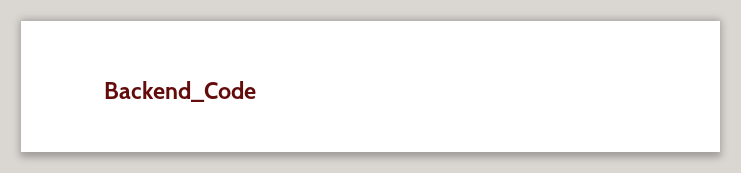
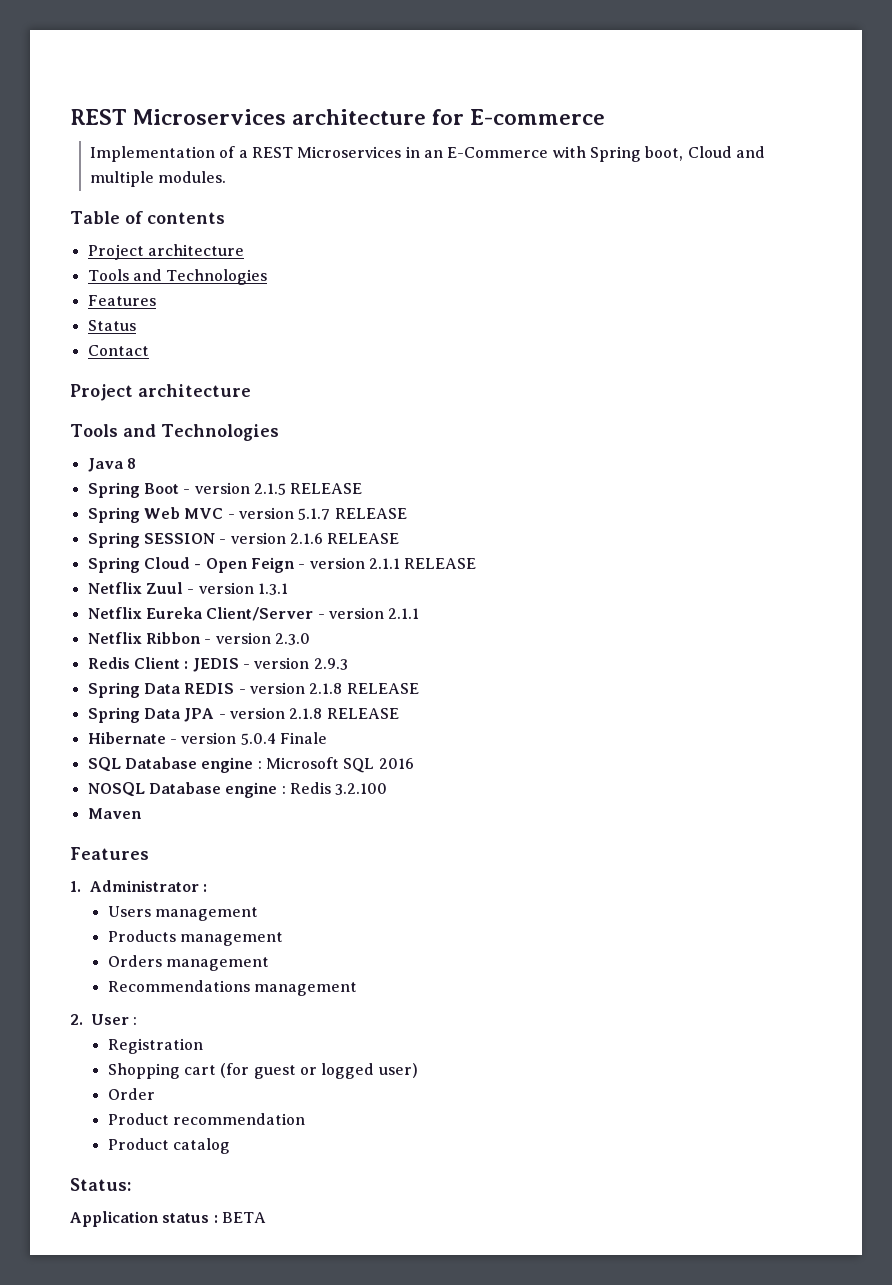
[104,81,256,102] Backend_Code -> [70,109,606,125] [90,146,765,162] [90,171,227,187] [70,211,225,224] [87,244,244,260] [87,269,268,285] [87,295,156,306] [87,320,136,331] [87,345,149,356] [70,384,251,401] [70,424,279,441] [87,458,136,472] [87,482,363,498] [87,507,407,523] [87,532,400,548] [87,557,477,573] [87,582,288,595] [87,607,420,621] [87,632,310,645] [87,657,348,672] [87,682,419,698] [87,707,399,723] [87,732,327,745] [87,757,414,773] [87,782,388,798] [87,808,142,819] [70,847,149,860] [70,880,208,892] [107,906,258,921] [107,930,283,946] [107,955,269,971] [107,980,357,996] [70,1014,138,1025] [107,1038,203,1054] [107,1063,418,1079] [107,1088,155,1100] [107,1113,305,1125] [107,1138,230,1154] [70,1178,131,1191] [70,1211,266,1227] REST Microservices architecture for E-commerce // Implementation of a REST Microservices in an E-Commerce with Spring boot, Cloud and multiple modules. // Table of contents // Project architecture // Tools and Technologies // Features // Status // Contact // Project architecture // Tools and Technologies // Java 8 // Spring Boot - version 2.1.5 RELEASE // Spring Web MVC - version 5.1.7 RELEASE // Spring SESSION - version 2.1.6 RELEASE // Spring Cloud - Open Feign - version 2.1.1 RELEASE // Netflix Zuul - version 1.3.1 // Netflix Eureka Client/Server - version 2.1.1 // Netflix Ribbon - version 2.3.0 // Redis Client : JEDIS - version 2.9.3 // Spring Data REDIS - version 2.1.8 RELEASE // Spring Data JPA - version 2.1.8 RELEASE // Hibernate - version 5.0.4 Finale // SQL Database engine : Microsoft SQL 2016 // NOSQL Database engine : Redis 3.2.100 // Maven // Features // 1. Administrator : // Users management // Products management // Orders management // Recommendations management // 2. User : // Registration // Shopping cart (for guest or logged user) // Order // Product recommendation // Product catalog // Status: // Application status : BETA

